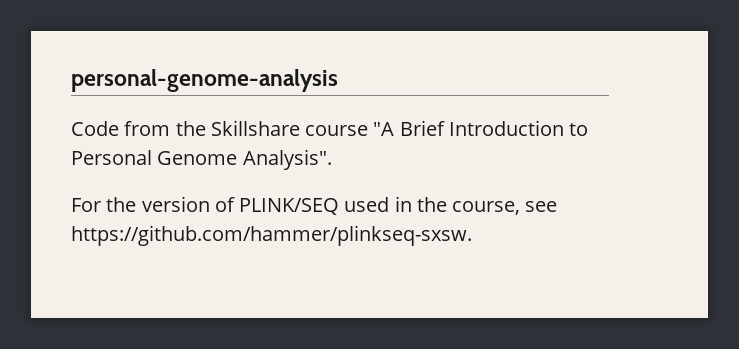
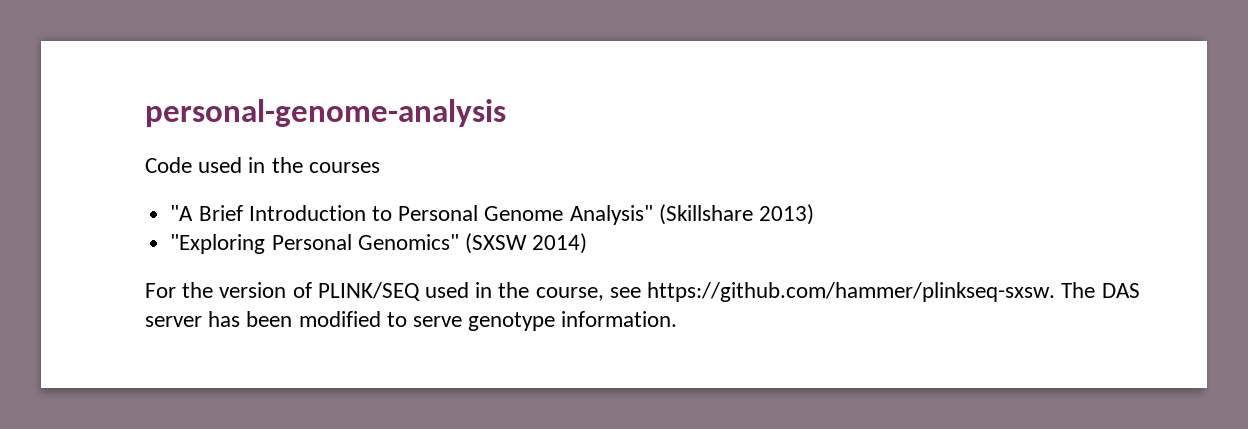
[124,120,369,136] from the Skillshare course -> [198,157,380,173] used in the courses //
[242,149,332,170] Analysis". -> [569,204,814,225] [170,233,588,254] Analysis" (Skillshare 2013) // "Exploring Personal Genomics" (SXSW 2014)
(472, 235) none -> [1061,282,1140,298] [145,311,678,331] The DAS server has been modified to serve genotype information.

